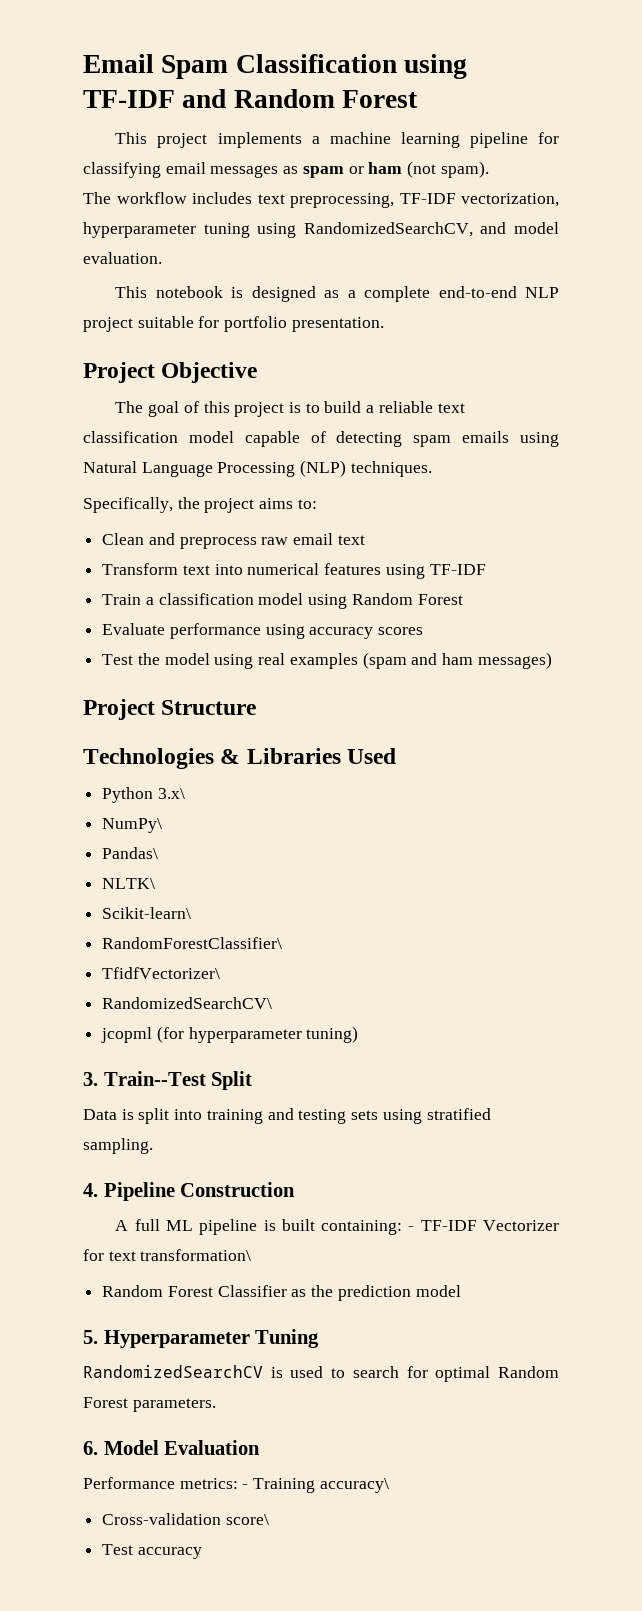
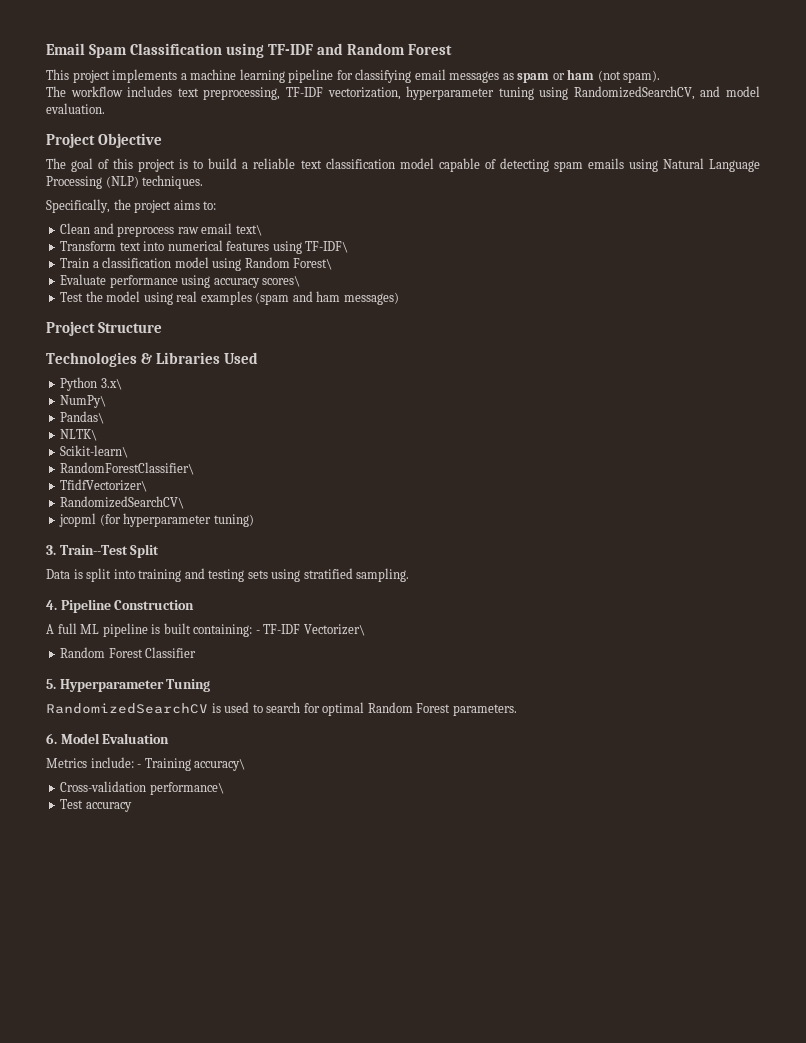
[115,286,559,302] [83,316,384,332] // This notebook is designed as a complete end-to-end NLP project suitable for portfolio presentation. -> (105, 108) none
[337,535,365,545] text -> [235,225,262,236] text\
[429,564,486,575] TF-IDF -> [305,241,349,253] TF-IDF\
[417,594,463,605] Forest -> [293,258,333,270] Forest\
[378,627,424,635] scores -> [262,276,301,287] scores\
[483,1220,559,1231] [83,1249,252,1261] Vectorizer for text transformation\ -> [303,624,365,636] Vectorizer\
[291,1285,461,1301] as the prediction model -> (197, 652) none
[83,1477,238,1489] Performance metrics: -> [46,757,134,768] Metrics include:
[225,1514,269,1525] score\ -> [149,782,224,795] performance\

